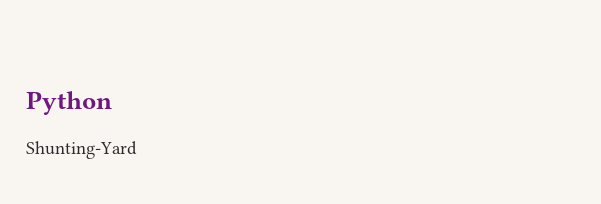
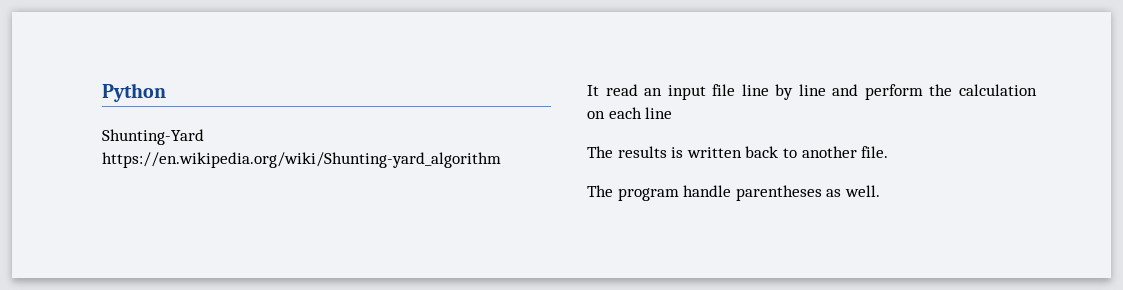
(137, 150) none -> [102,152,501,168] [587,84,1037,100] [587,107,673,119] [587,146,889,158] [587,185,880,201] https://en.wikipedia.org/wiki/Shunting-yard_algorithm // It read an input file line by line and perform the calculation on each line // The results is written back to another file. // The program handle parentheses as well.

